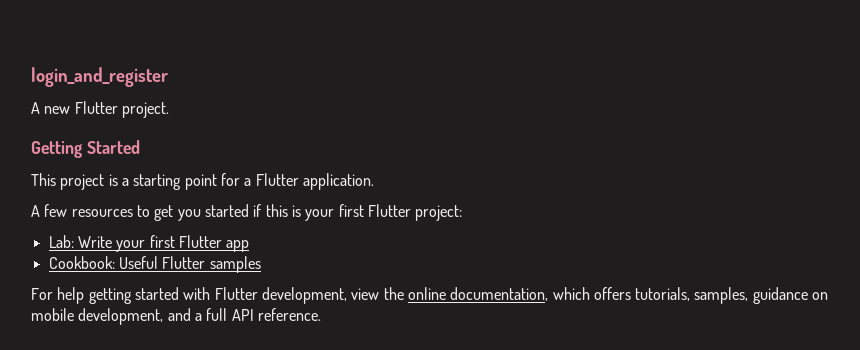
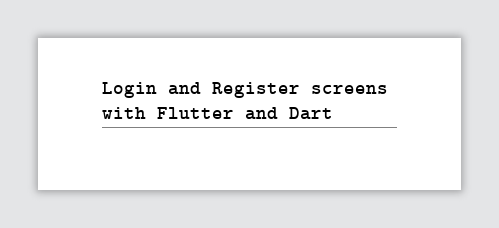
[31,67,168,87] [31,101,169,118] [31,140,140,158] [31,173,374,190] [31,204,463,221] [48,235,250,252] [48,256,261,273] [31,287,829,304] [31,308,321,325] login_and_register // A new Flutter project. // Getting Started // This project is a starting point for a Flutter application. // A few resources to get you started if this is your first Flutter project: // Lab: Write your first Flutter app // Cookbook: Useful Flutter samples // For help getting started with Flutter development, view the online documentation, which offers tutorials, samples, guidance on mobile development, and a full API reference. -> [102,82,388,98] [102,107,333,120] Login and Register screens with Flutter and Dart

